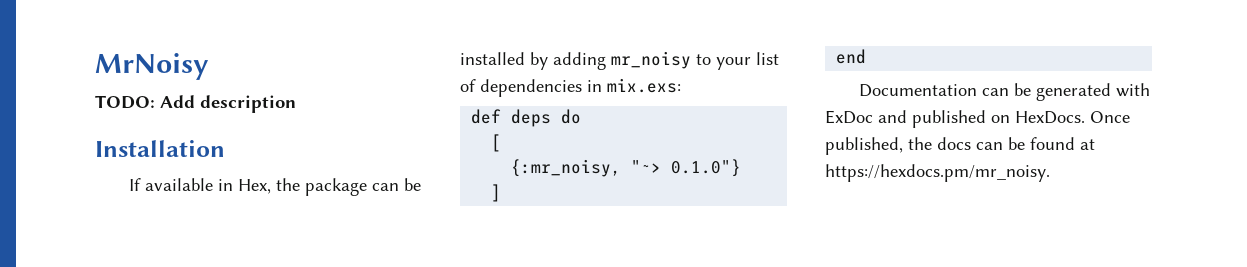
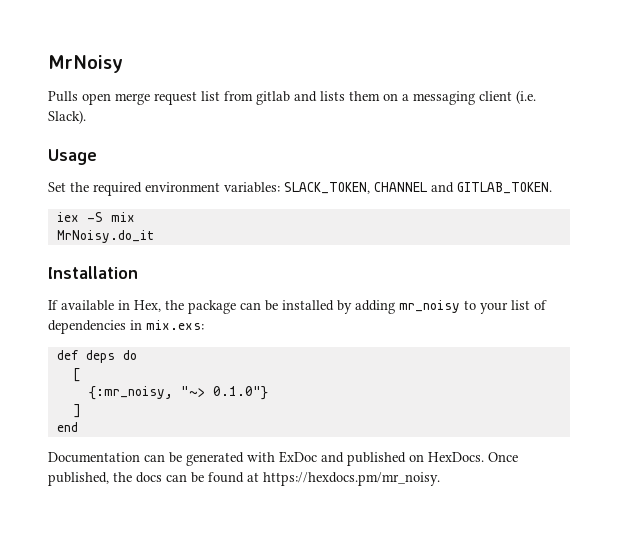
[95,95,296,113] TODO: Add description -> [48,90,536,105] [48,110,86,124] [48,149,97,165] [48,182,552,196] [56,212,135,222] [56,230,155,243] Pulls open merge request list from gitlab and lists them on a messaging client (i.e. Slack). // Usage // Set the required environment variables: SLACK_TOKEN, CHANNEL and GITLAB_TOKEN. // iex -S mix // MrNoisy.do_it

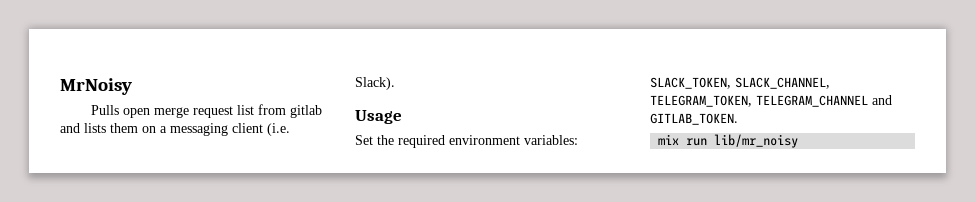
[374,182,428,192] CHANNEL -> [735,77,830,89] [650,95,868,107] SLACK_CHANNEL, TELEGRAM_TOKEN, TELEGRAM_CHANNEL
[56,212,103,222] iex -S -> (738, 119) none
[56,230,155,243] [48,266,138,279] [48,300,547,314] [48,320,204,334] [56,350,137,363] [72,368,80,382] [88,386,268,400] [72,404,81,418] [56,422,78,432] [48,451,518,466] [48,472,440,486] // MrNoisy.do_it // Installation // If available in Hex, the package can be installed by adding mr_noisy to your list of dependencies in mix.exs: // def deps do // [ // {:mr_noisy, "~> 0.1.0"} // ] // end // Documentation can be generated with ExDoc and published on HexDocs. Once published, the docs can be found at https://hexdocs.pm/mr_noisy. -> [686,134,799,148] run lib/mr_noisy

